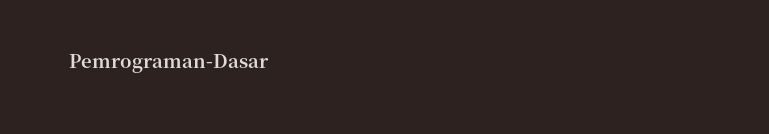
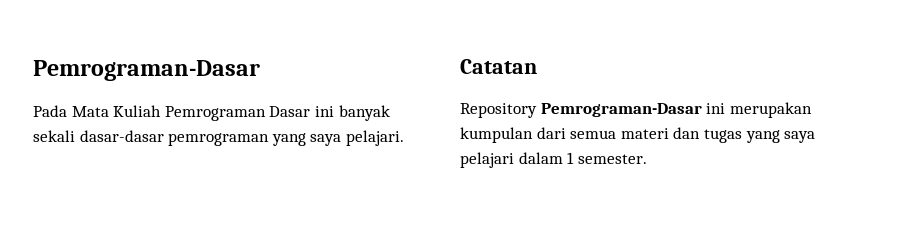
[69,54,269,73] Pemrograman-Dasar -> [33,60,260,81] [33,105,390,121] [33,130,404,146] [460,59,537,74] [460,102,812,118] [460,127,816,143] [460,152,647,168] Pemrograman-Dasar // Pada Mata Kuliah Pemrograman Dasar ini banyak sekali dasar-dasar pemrograman yang saya pelajari. // Catatan // Repository Pemrograman-Dasar ini merupakan kumpulan dari semua materi dan tugas yang saya pelajari dalam 1 semester.

